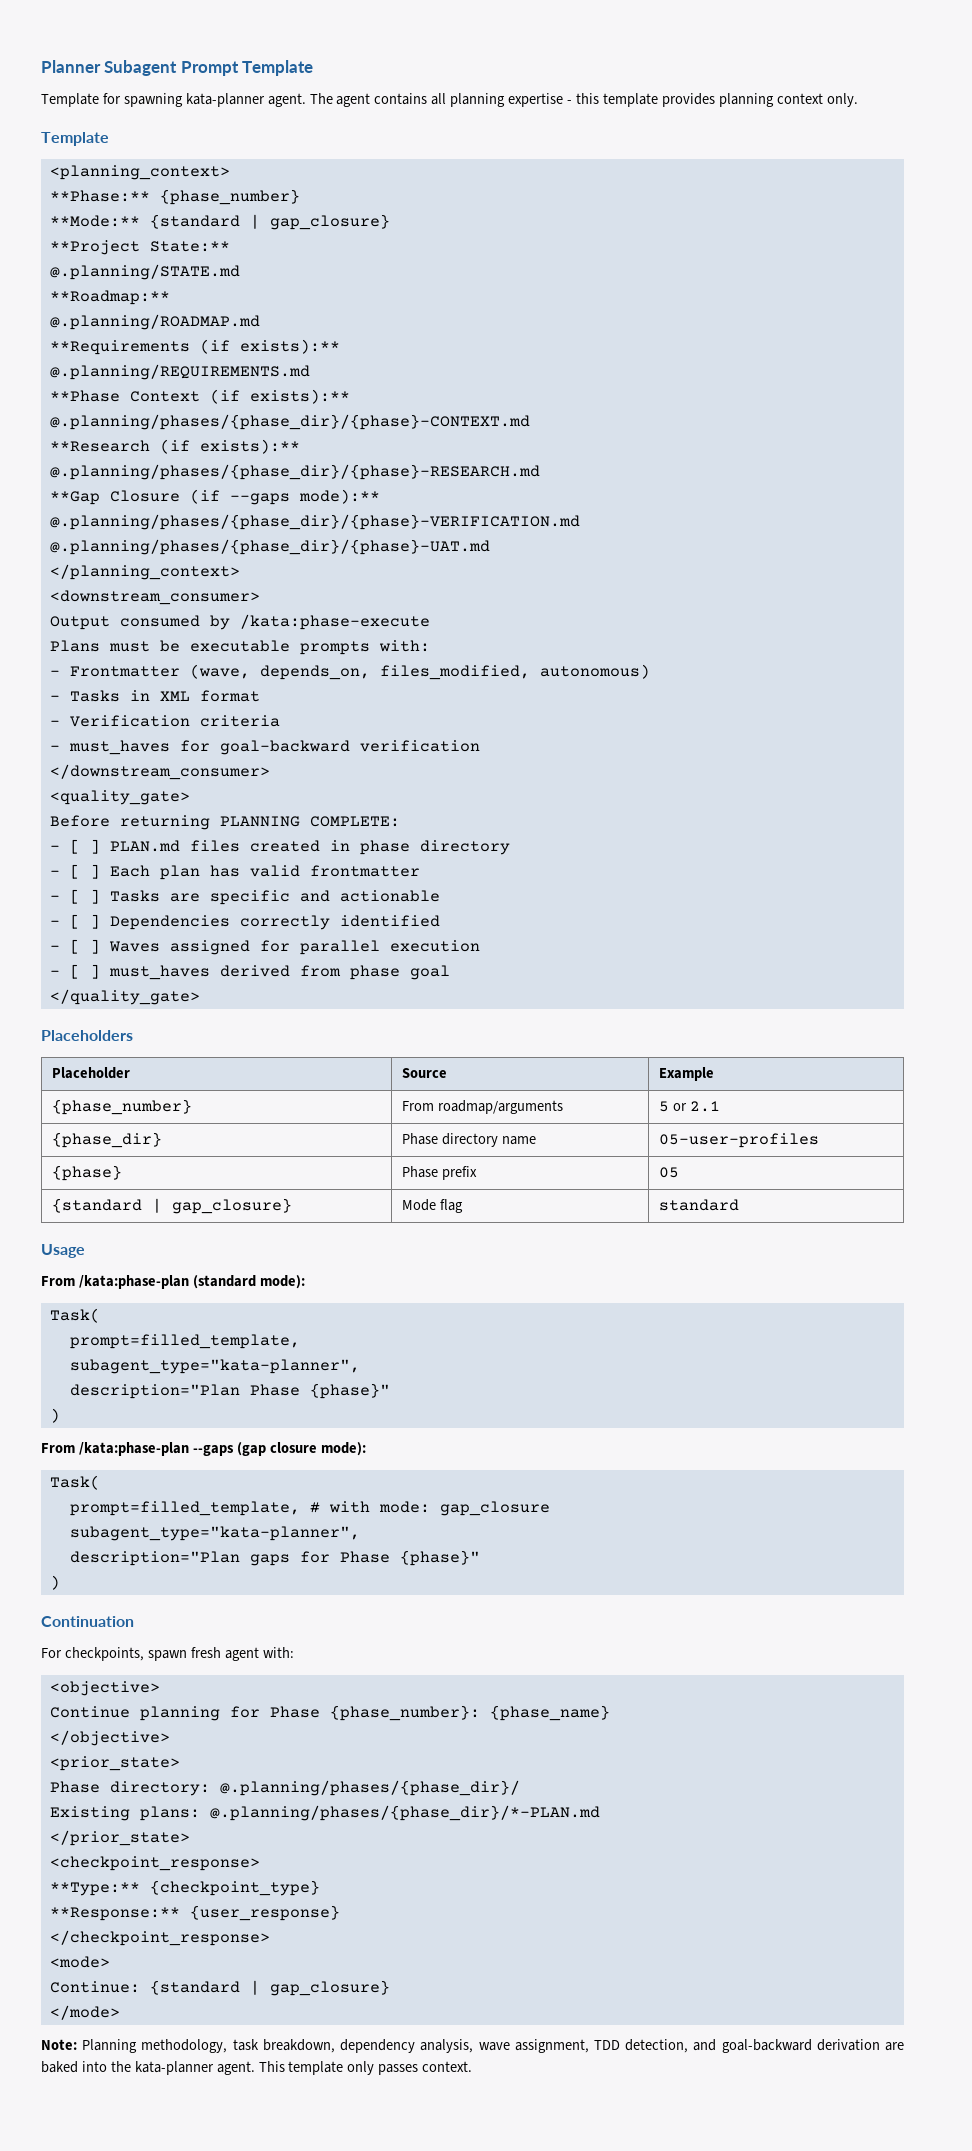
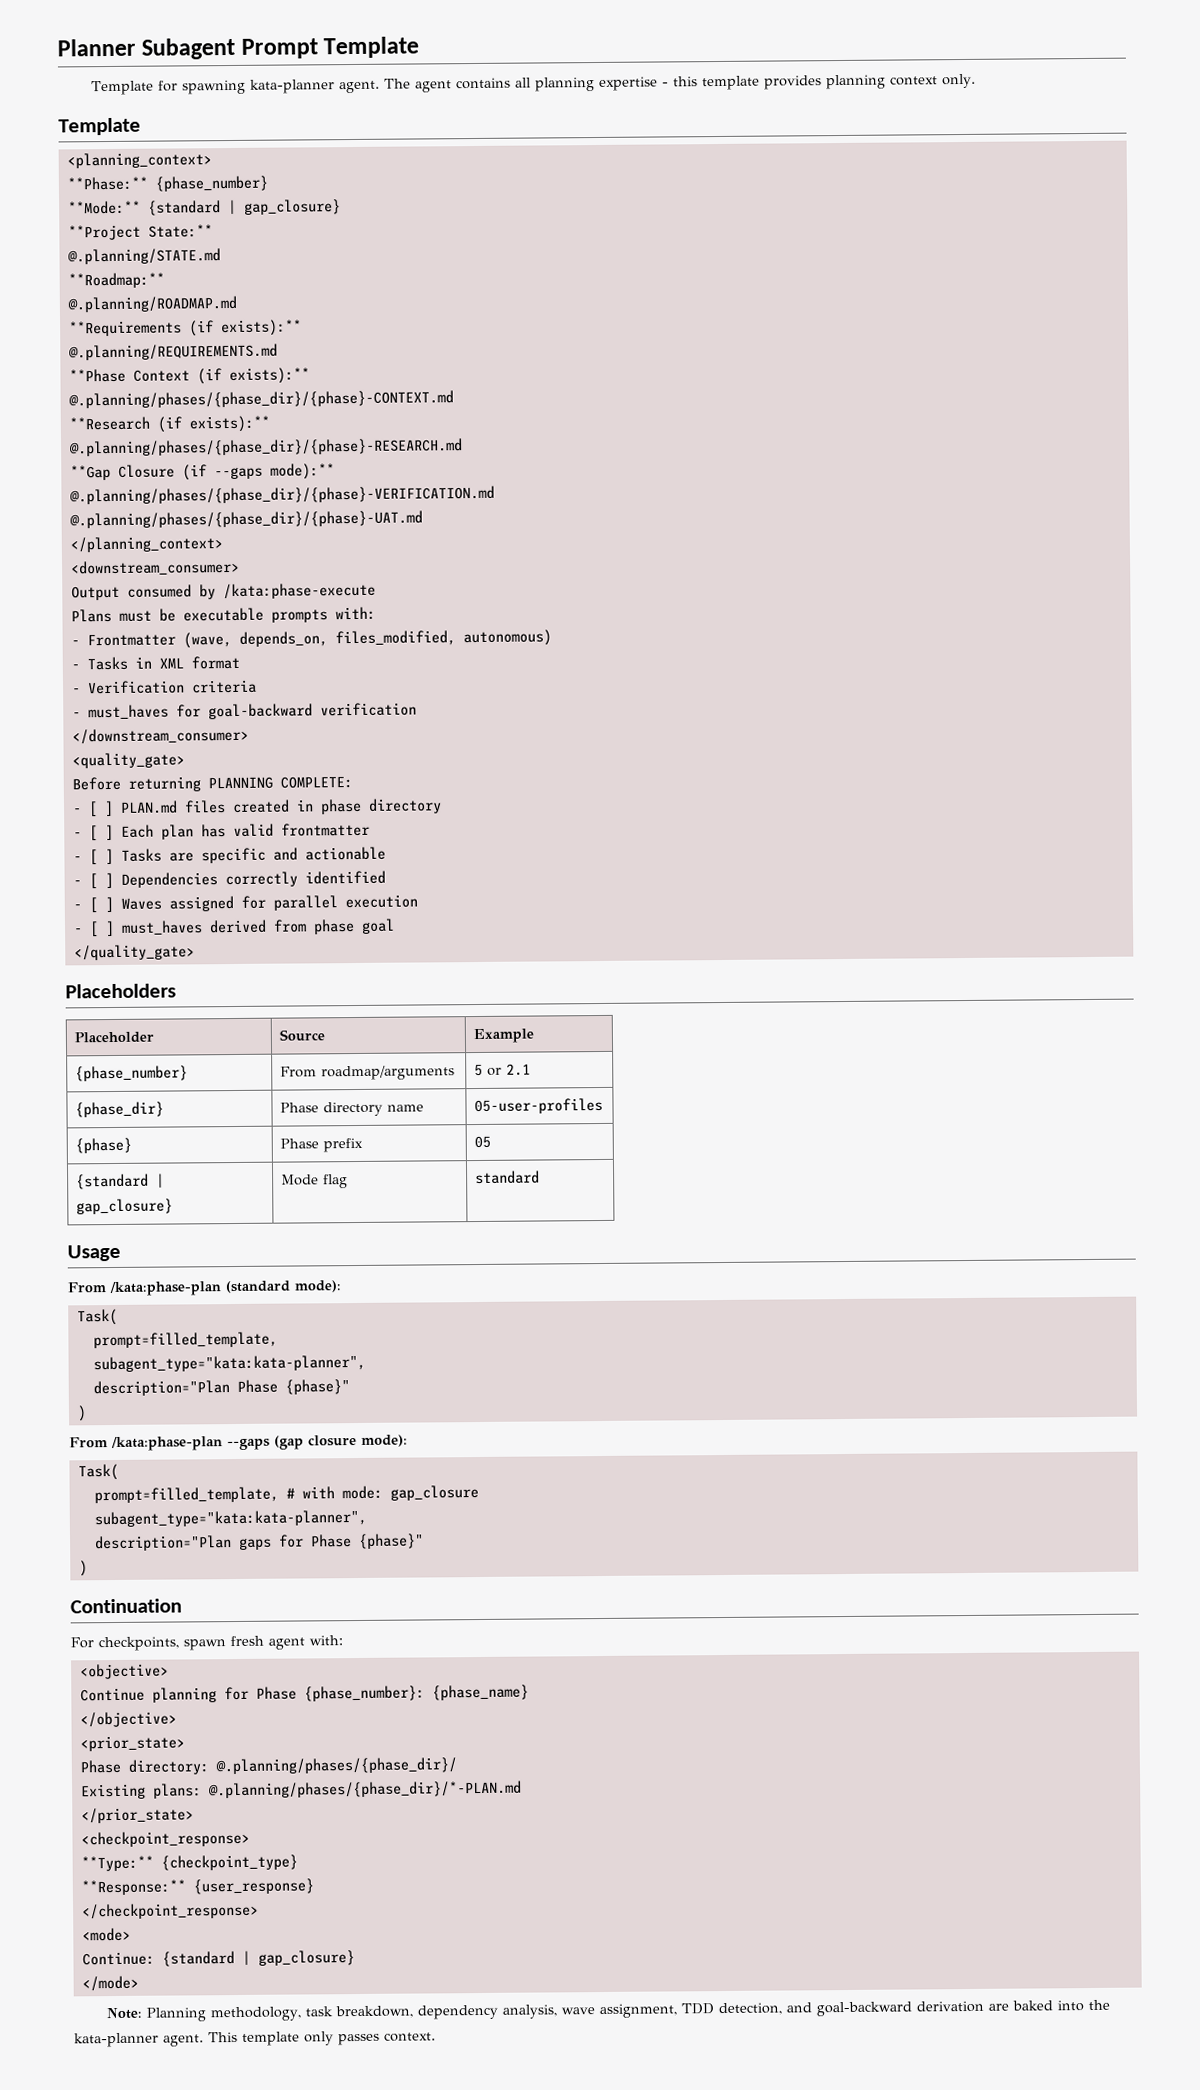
[69,1359,360,1374] subagent_type="kata-planner", -> [92,1354,366,1373] subagent_type="kata:kata-planner",
[69,1526,360,1541] subagent_type="kata-planner", -> [93,1509,367,1528] subagent_type="kata:kata-planner",

